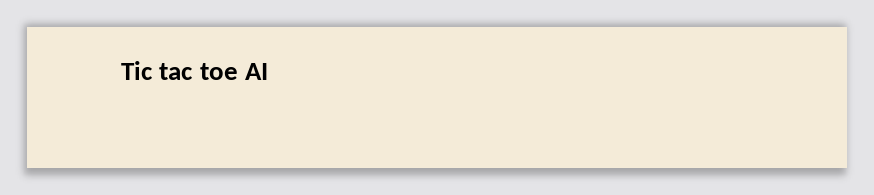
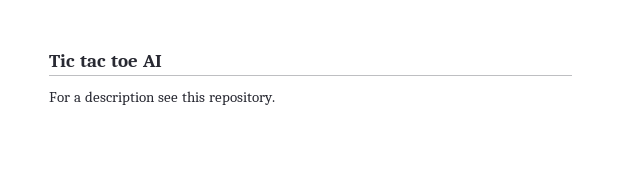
(268, 71) none -> [49,91,275,105] // For a description see this repository.

